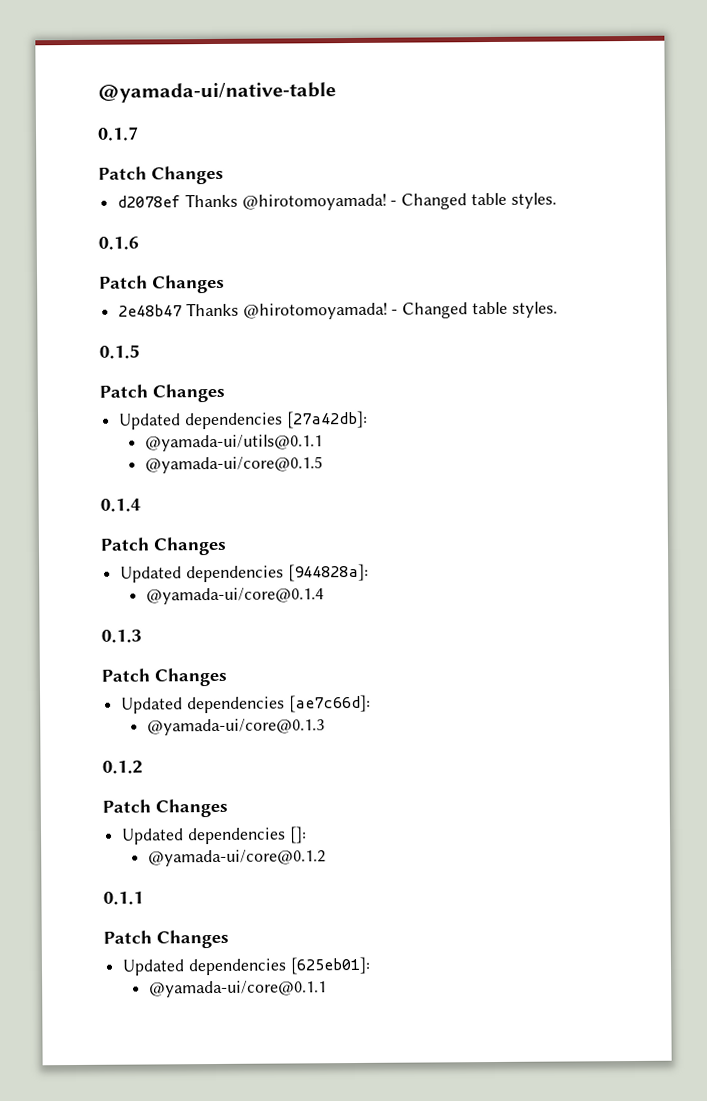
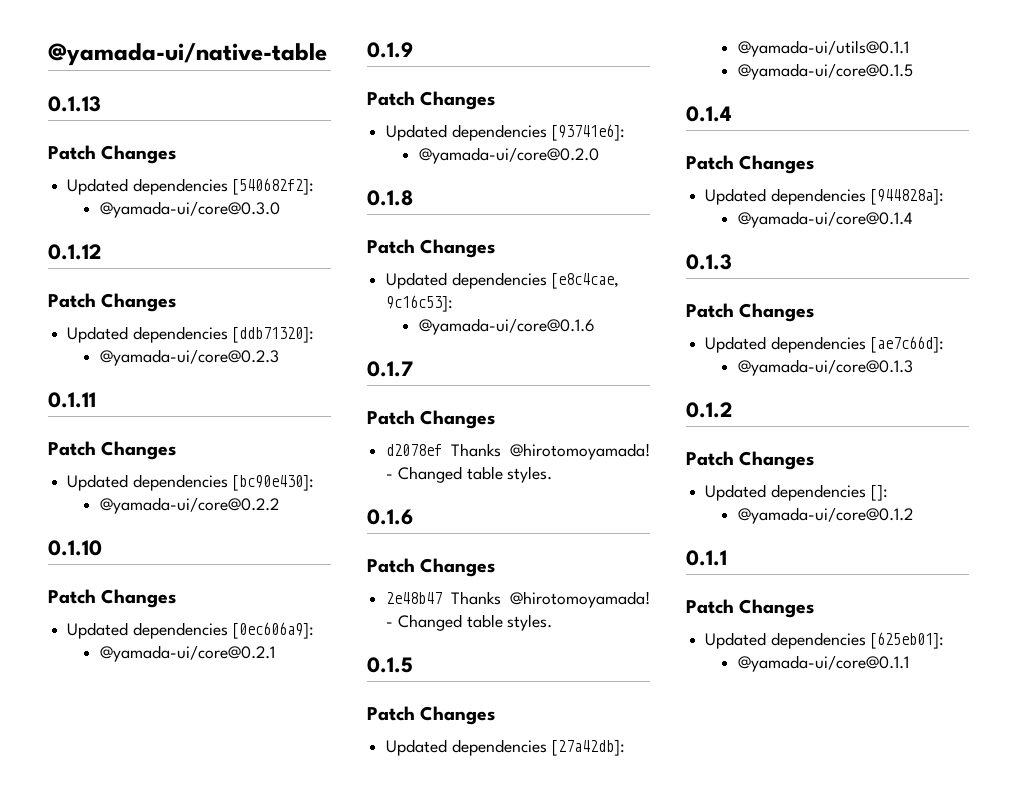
(336, 92) none -> [48,96,101,112] [48,145,177,164] [67,178,314,195] [99,201,280,218] [48,244,102,260] [48,293,177,312] [67,326,314,343] [99,349,279,366] [48,392,96,408] [48,441,177,460] [67,474,314,491] [99,497,279,514] [48,540,102,556] [48,589,177,608] [67,622,314,639] [99,645,275,662] [367,42,413,58] [367,91,496,110] [386,124,625,141] [418,147,599,164] [367,190,413,206] [367,239,496,258] [386,272,619,289] [386,295,454,312] [418,318,595,335] // 0.1.13 // Patch Changes // Updated dependencies [540682f2]: // @yamada-ui/core@0.3.0 // 0.1.12 // Patch Changes // Updated dependencies [ddb71320]: // @yamada-ui/core@0.2.3 // 0.1.11 // Patch Changes // Updated dependencies [bc90e430]: // @yamada-ui/core@0.2.2 // 0.1.10 // Patch Changes // Updated dependencies [0ec606a9]: // @yamada-ui/core@0.2.1 // 0.1.9 // Patch Changes // Updated dependencies [93741e6]: // @yamada-ui/core@0.2.0 // 0.1.8 // Patch Changes // Updated dependencies [e8c4cae, 9c16c53]: // @yamada-ui/core@0.1.6

